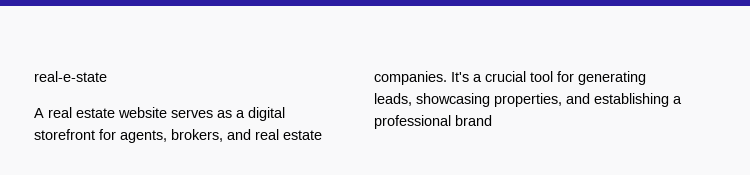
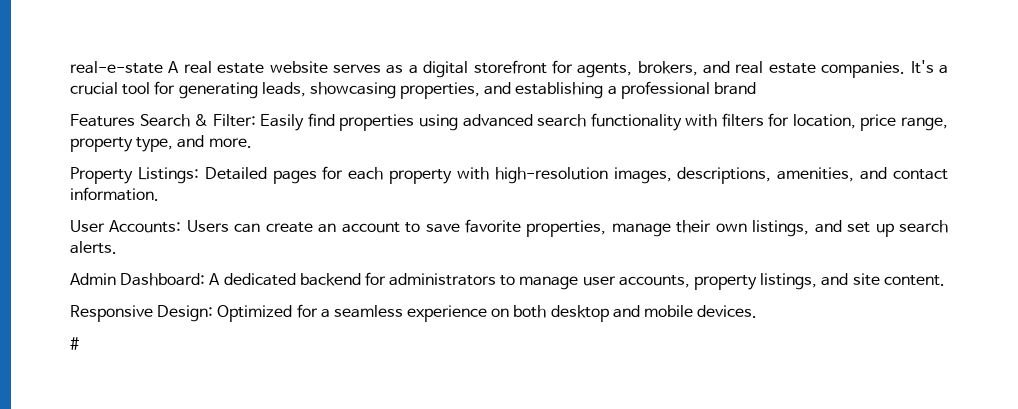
(107, 76) // -> (163, 67) none
(492, 120) none -> [70,113,948,131] [70,135,252,152] [70,166,948,184] [70,187,159,201] [70,219,949,237] [70,241,117,254] [70,272,945,290] [70,304,758,322] [70,337,79,350] // Features Search & Filter: Easily find properties using advanced search functionality with filters for location, price range, property type, and more. // Property Listings: Detailed pages for each property with high-resolution images, descriptions, amenities, and contact information. // User Accounts: Users can create an account to save favorite properties, manage their own listings, and set up search alerts. // Admin Dashboard: A dedicated backend for administrators to manage user accounts, property listings, and site content. // Responsive Design: Optimized for a seamless experience on both desktop and mobile devices. // #

